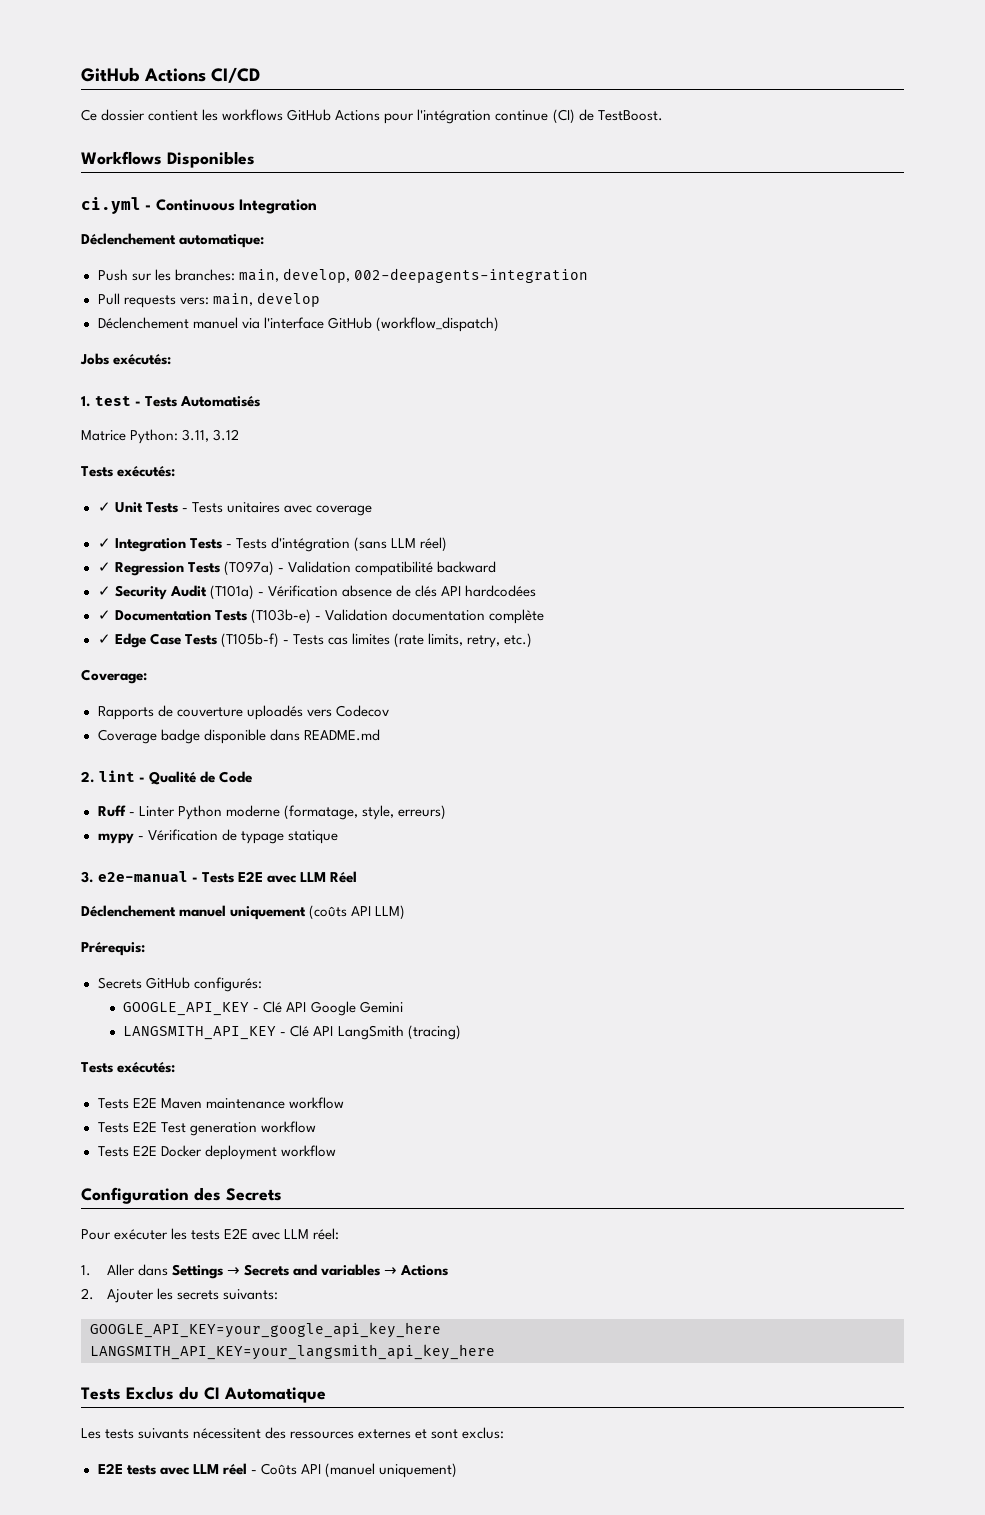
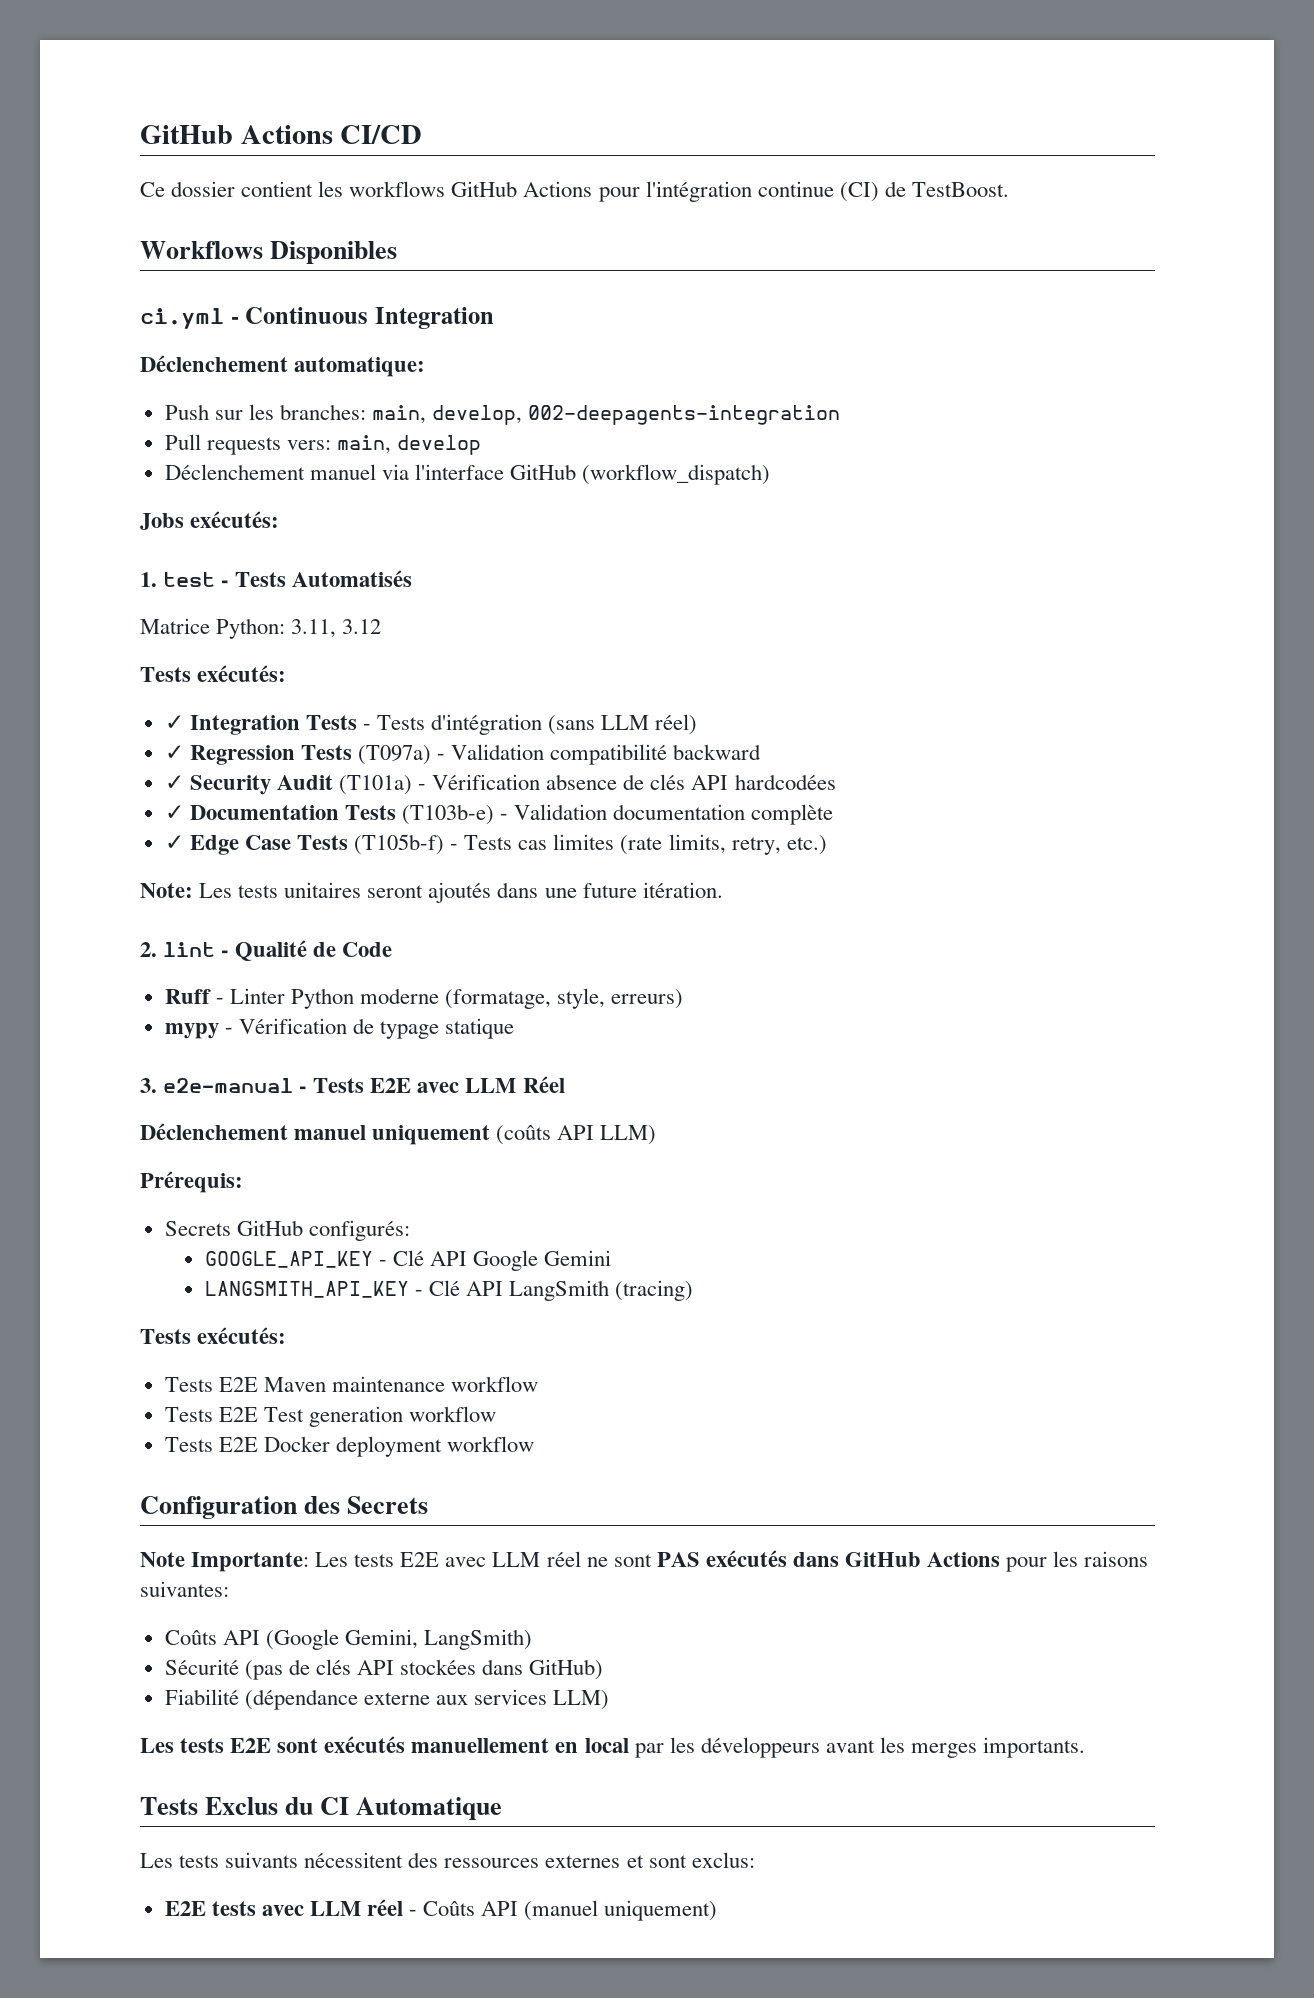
[97,502,372,516] // ✓ Unit Tests - Tests unitaires avec coverage -> (287, 673) none
[81,669,147,684] [97,705,389,720] [97,729,380,744] Coverage: // Rapports de couverture uploadés vers Codecov // Coverage badge disponible dans README.md -> [140,882,723,903] Note: Les tests unitaires seront ajoutés dans une future itération.
[81,1228,188,1240] Pour exécuter les -> [140,1552,349,1572] Note Importante: Les
[313,1228,340,1240] [81,1264,449,1279] [81,1288,278,1303] [90,1322,441,1338] [90,1344,495,1360] réel: // 1. Aller dans Settings → Secrets and variables → Actions // 2. Ajouter les secrets suivants: // GOOGLE_API_KEY=your_google_api_key_here // LANGSMITH_API_KEY=your_langsmith_api_key_here -> [546,1550,1149,1572] [140,1581,229,1597] [164,1629,533,1650] [164,1659,604,1680] [164,1689,610,1710] [140,1736,1086,1758] réel ne sont PAS exécutés dans GitHub Actions pour les raisons suivantes: // Coûts API (Google Gemini, LangSmith) // Sécurité (pas de clés API stockées dans GitHub) // Fiabilité (dépendance externe aux services LLM) // Les tests E2E sont exécutés manuellement en local par les développeurs avant les merges importants.

